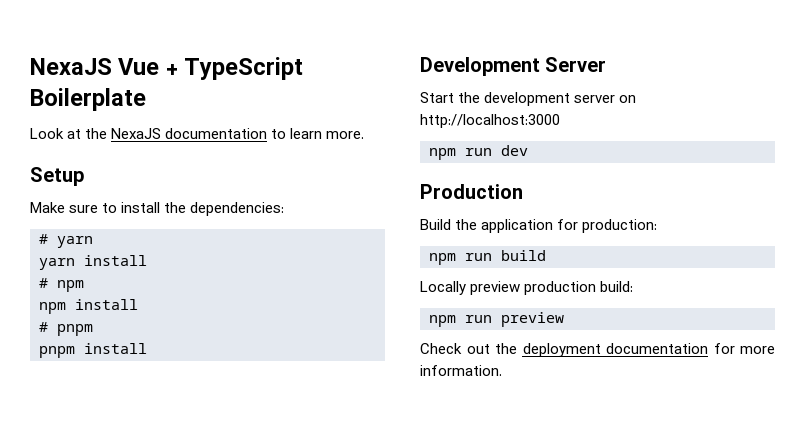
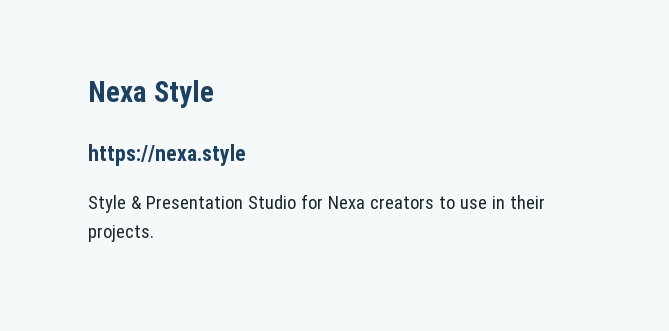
[30,57,304,80] [30,88,146,111] [30,128,365,139] [30,167,84,186] [30,202,285,216] [39,234,93,248] [39,255,147,270] [39,278,84,292] [39,299,138,314] [39,322,93,336] [39,343,147,358] [420,57,607,76] [420,92,637,106] [420,114,560,128] [429,145,528,160] [420,184,523,199] [420,219,658,233] [429,250,546,265] [420,281,634,295] [429,312,564,327] [420,343,775,357] [420,365,502,376] NexaJS Vue + TypeScript Boilerplate // Look at the NexaJS documentation to learn more. // Setup // Make sure to install the dependencies: // # yarn // yarn install // # npm // npm install // # pnpm // pnpm install // Development Server // Start the development server on http://localhost:3000 // npm run dev // Production // Build the application for production: // npm run build // Locally preview production build: // npm run preview // Check out the deployment documentation for more information. -> [88,80,214,108] [88,144,246,166] [88,194,545,213] [88,225,154,242] Nexa Style // https://nexa.style // Style & Presentation Studio for Nexa creators to use in their projects.

